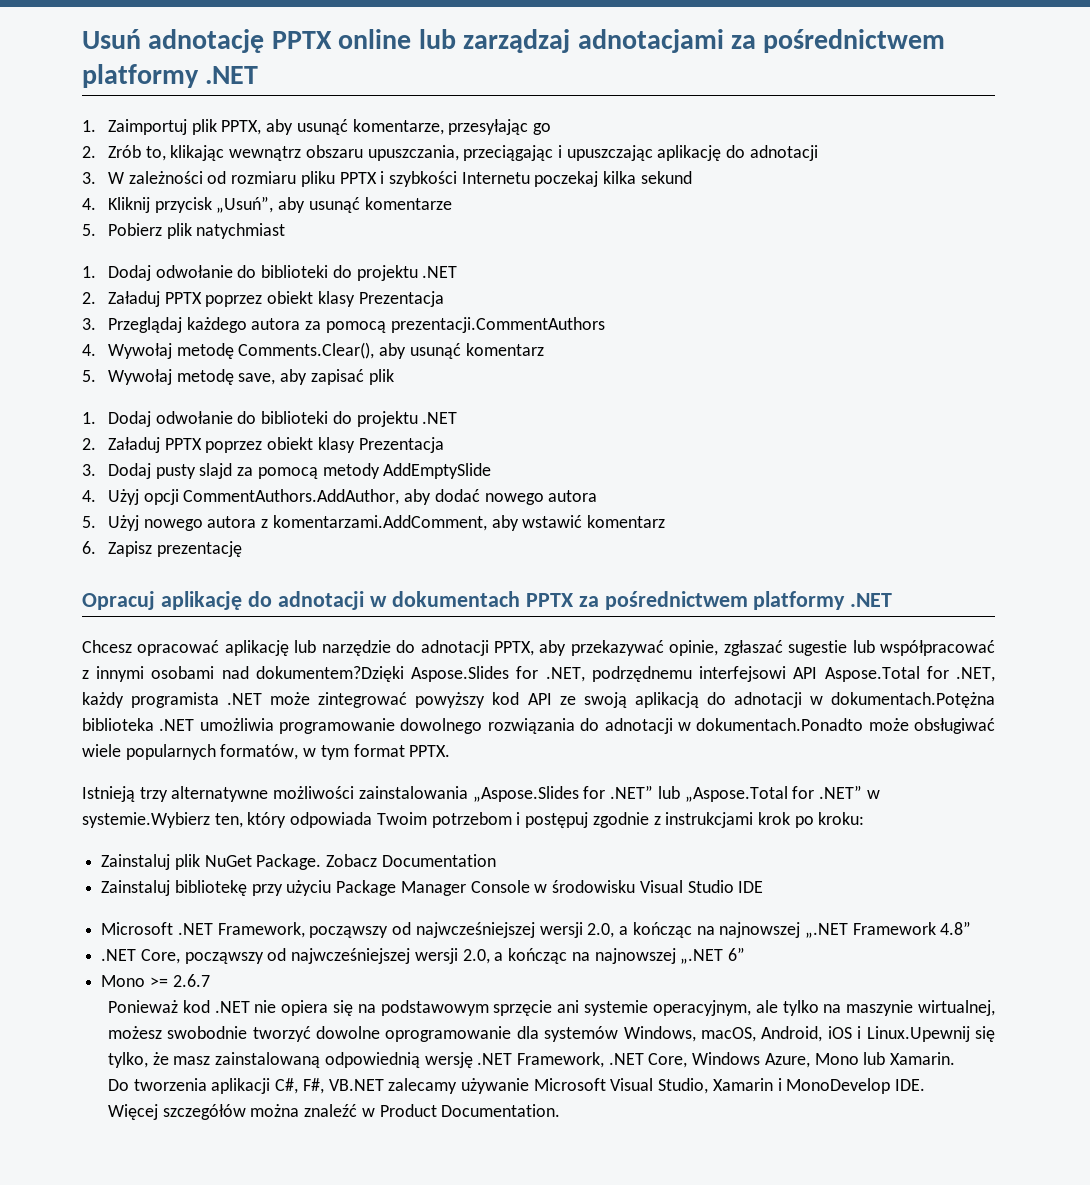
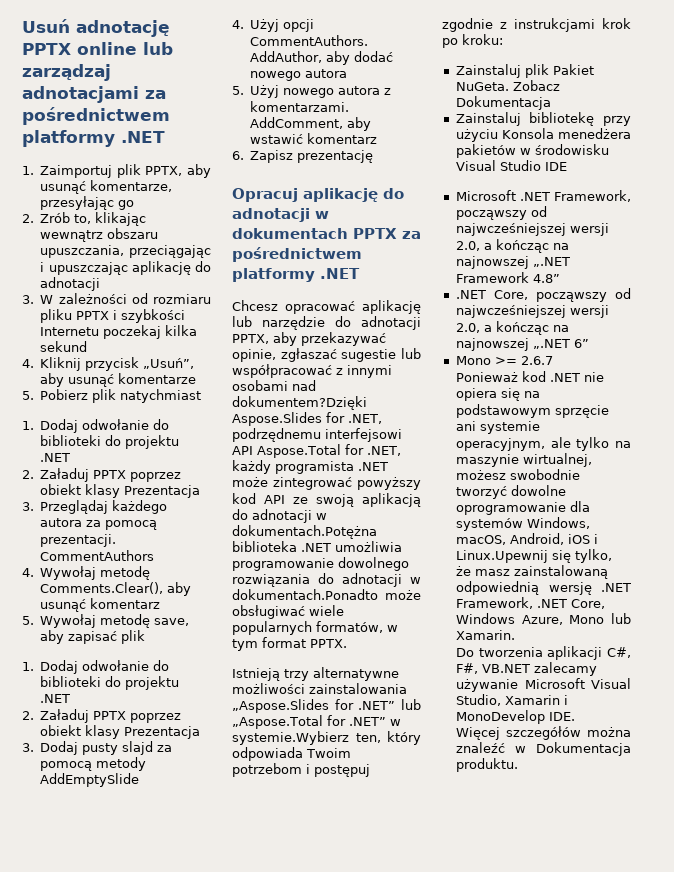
[204,854,496,870] NuGet Package. Zobacz Documentation -> [552,64,594,75] [455,80,560,91] [455,96,551,110] Pakiet NuGeta. Zobacz Dokumentacja
[336,880,530,896] Package Manager Console -> [501,128,631,139] [455,144,516,158] Konsola menedżera pakietów
[379,1104,561,1117] Product Documentation. -> [536,742,631,756] [456,758,519,772] Dokumentacja produktu.

